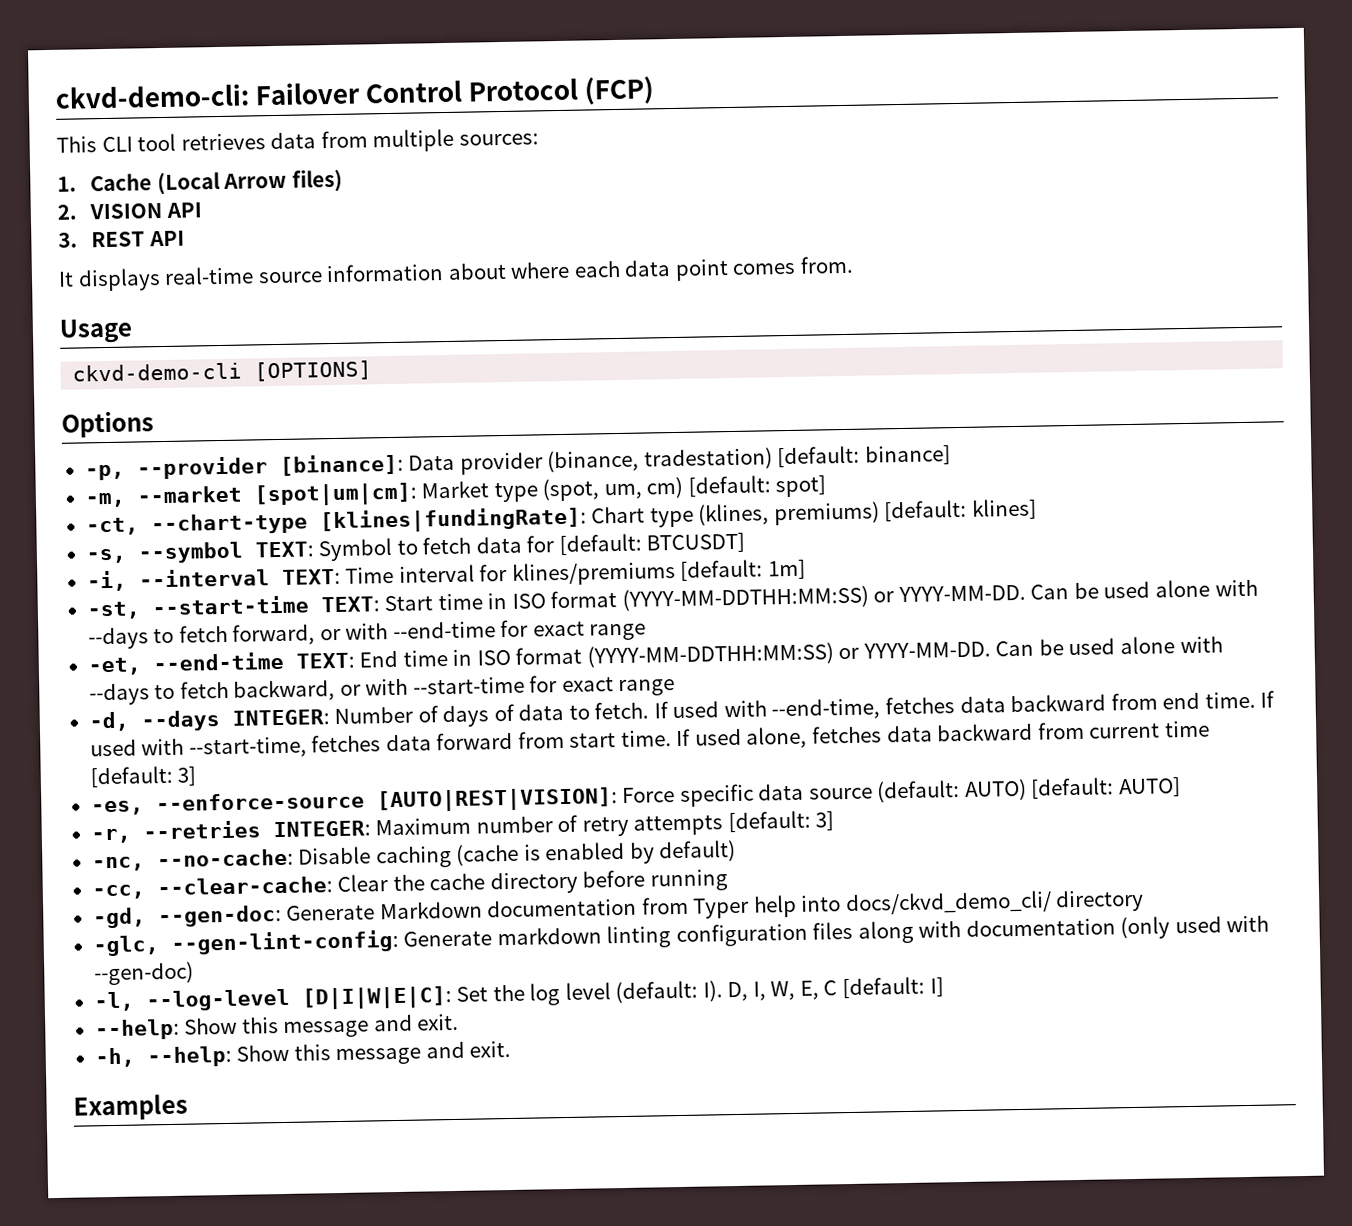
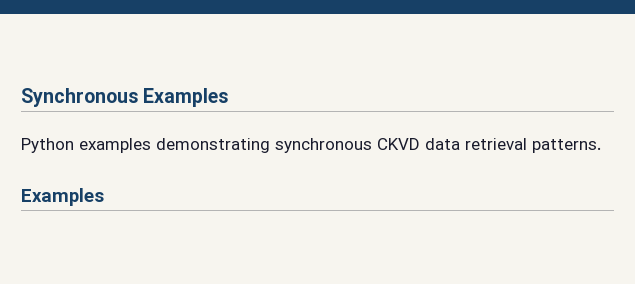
[55,76,656,109] [56,128,539,153] [57,168,343,196] [57,202,202,220] [58,230,185,248] [58,255,854,292] [59,318,133,344] [72,360,373,382] [61,411,154,438] [84,444,951,481] [84,474,827,508] [85,498,1037,536] [85,531,746,564] [86,558,806,592] [86,579,1258,620] [87,619,647,650] [87,636,1223,676] [88,675,676,706] [88,690,1276,732] [89,720,1210,759] [89,765,197,789] [90,776,1181,816] [90,810,835,844] [91,839,737,872] [91,869,728,900] [92,889,1145,929] [92,915,1270,957] [93,961,194,986] [93,976,944,1012] [94,1013,460,1041] [94,1040,512,1068] ckvd-demo-cli: Failover Control Protocol (FCP) // This CLI tool retrieves data from multiple sources: // 1. Cache (Local Arrow files) // 2. VISION API // 3. REST API // It displays real-time source information about where each data point comes from. // Usage // ckvd-demo-cli [OPTIONS] // Options // -p, --provider [binance]: Data provider (binance, tradestation) [default: binance] // -m, --market [spot|um|cm]: Market type (spot, um, cm) [default: spot] // -ct, --chart-type [klines|fundingRate]: Chart type (klines, premiums) [default: klines] // -s, --symbol TEXT: Symbol to fetch data for [default: BTCUSDT] // -i, --interval TEXT: Time interval for klines/premiums [default: 1m] // -st, --start-time TEXT: Start time in ISO format (YYYY-MM-DDTHH:MM:SS) or YYYY-MM-DD. Can be used alone with --days to fetch forward, or with --end-time for exact range // -et, --end-time TEXT: End time in ISO format (YYYY-MM-DDTHH:MM:SS) or YYYY-MM-DD. Can be used alone with --days to fetch backward, or with --start-time for exact range // -d, --days INTEGER: Number of days of data to fetch. If used with --end-time, fetches data backward from end time. If used with --start-time, fetches data forward from start time. If used alone, fetches data backward from current time [default: 3] // -es, --enforce-source [AUTO|REST|VISION]: Force specific data source (default: AUTO) [default: AUTO] // -r, --retries INTEGER: Maximum number of retry attempts [default: 3] // -nc, --no-cache: Disable caching (cache is enabled by default) // -cc, --clear-cache: Clear the cache directory before running // -gd, --gen-doc: Generate Markdown documentation from Typer help into docs/ckvd_demo_cli/ directory // -glc, --gen-lint-config: Generate markdown linting configuration files along with documentation (only used with --gen-doc) // -l, --log-level [D|I|W|E|C]: Set the log level (default: I). D, I, W, E, C [default: I] // --help: Show this message and exit. // -h, --help: Show this message and exit. -> [21,88,229,107] [21,138,601,153] Synchronous Examples // Python examples demonstrating synchronous CKVD data retrieval patterns.

